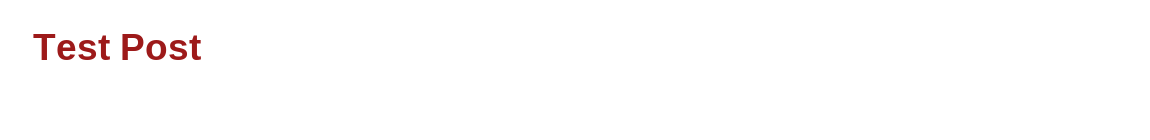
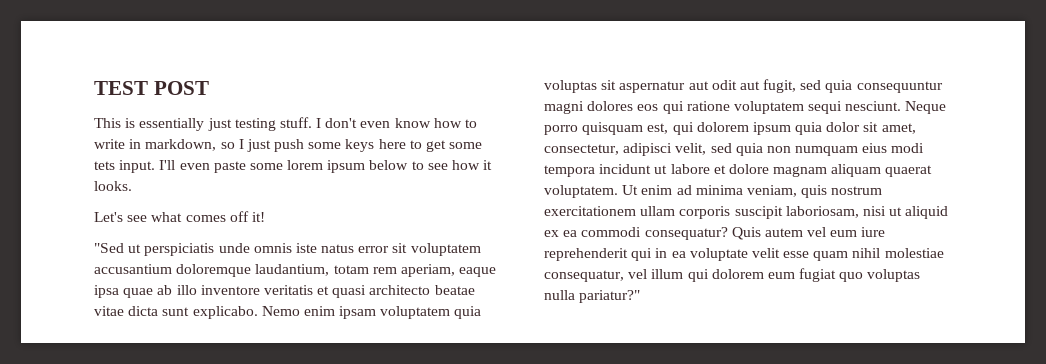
[33,34,201,60] Test Post -> [94,81,209,95] [94,117,478,131] [94,139,483,152] [94,160,493,173] [94,181,132,191] [94,211,265,222] [94,243,481,256] [94,264,497,277] [94,285,475,298] [94,306,482,319] [544,79,943,93] [544,101,947,114] [544,122,916,135] [544,143,925,156] [544,164,933,177] [544,185,883,198] [544,206,949,219] [544,227,886,240] [544,248,944,261] [544,268,921,282] [544,290,641,303] TEST POST // This is essentially just testing stuff. I don't even know how to write in markdown, so I just push some keys here to get some tets input. I'll even paste some lorem ipsum below to see how it looks. // Let's see what comes off it! // "Sed ut perspiciatis unde omnis iste natus error sit voluptatem accusantium doloremque laudantium, totam rem aperiam, eaque ipsa quae ab illo inventore veritatis et quasi architecto beatae vitae dicta sunt explicabo. Nemo enim ipsam voluptatem quia voluptas sit aspernatur aut odit aut fugit, sed quia consequuntur magni dolores eos qui ratione voluptatem sequi nesciunt. Neque porro quisquam est, qui dolorem ipsum quia dolor sit amet, consectetur, adipisci velit, sed quia non numquam eius modi tempora incidunt ut labore et dolore magnam aliquam quaerat voluptatem. Ut enim ad minima veniam, quis nostrum exercitationem ullam corporis suscipit laboriosam, nisi ut aliquid ex ea commodi consequatur? Quis autem vel eum iure reprehenderit qui in ea voluptate velit esse quam nihil molestiae consequatur, vel illum qui dolorem eum fugiat quo voluptas nulla pariatur?"

